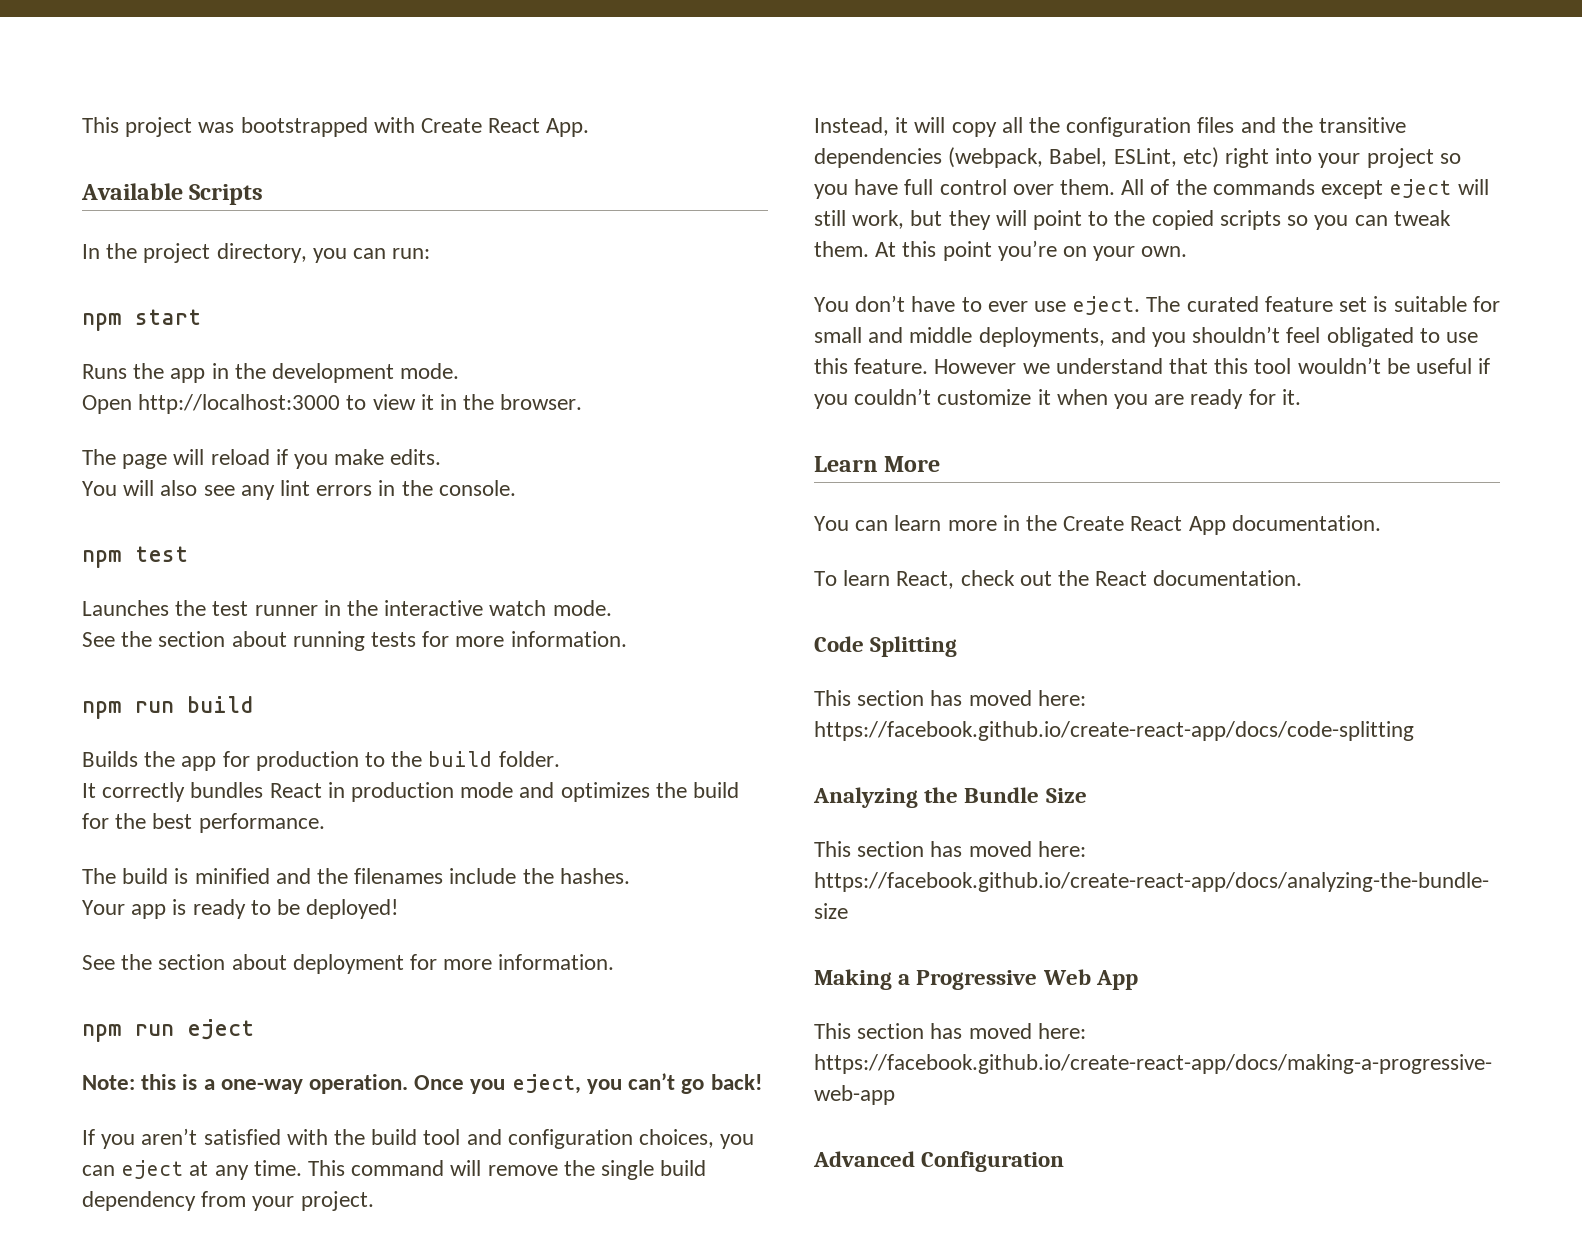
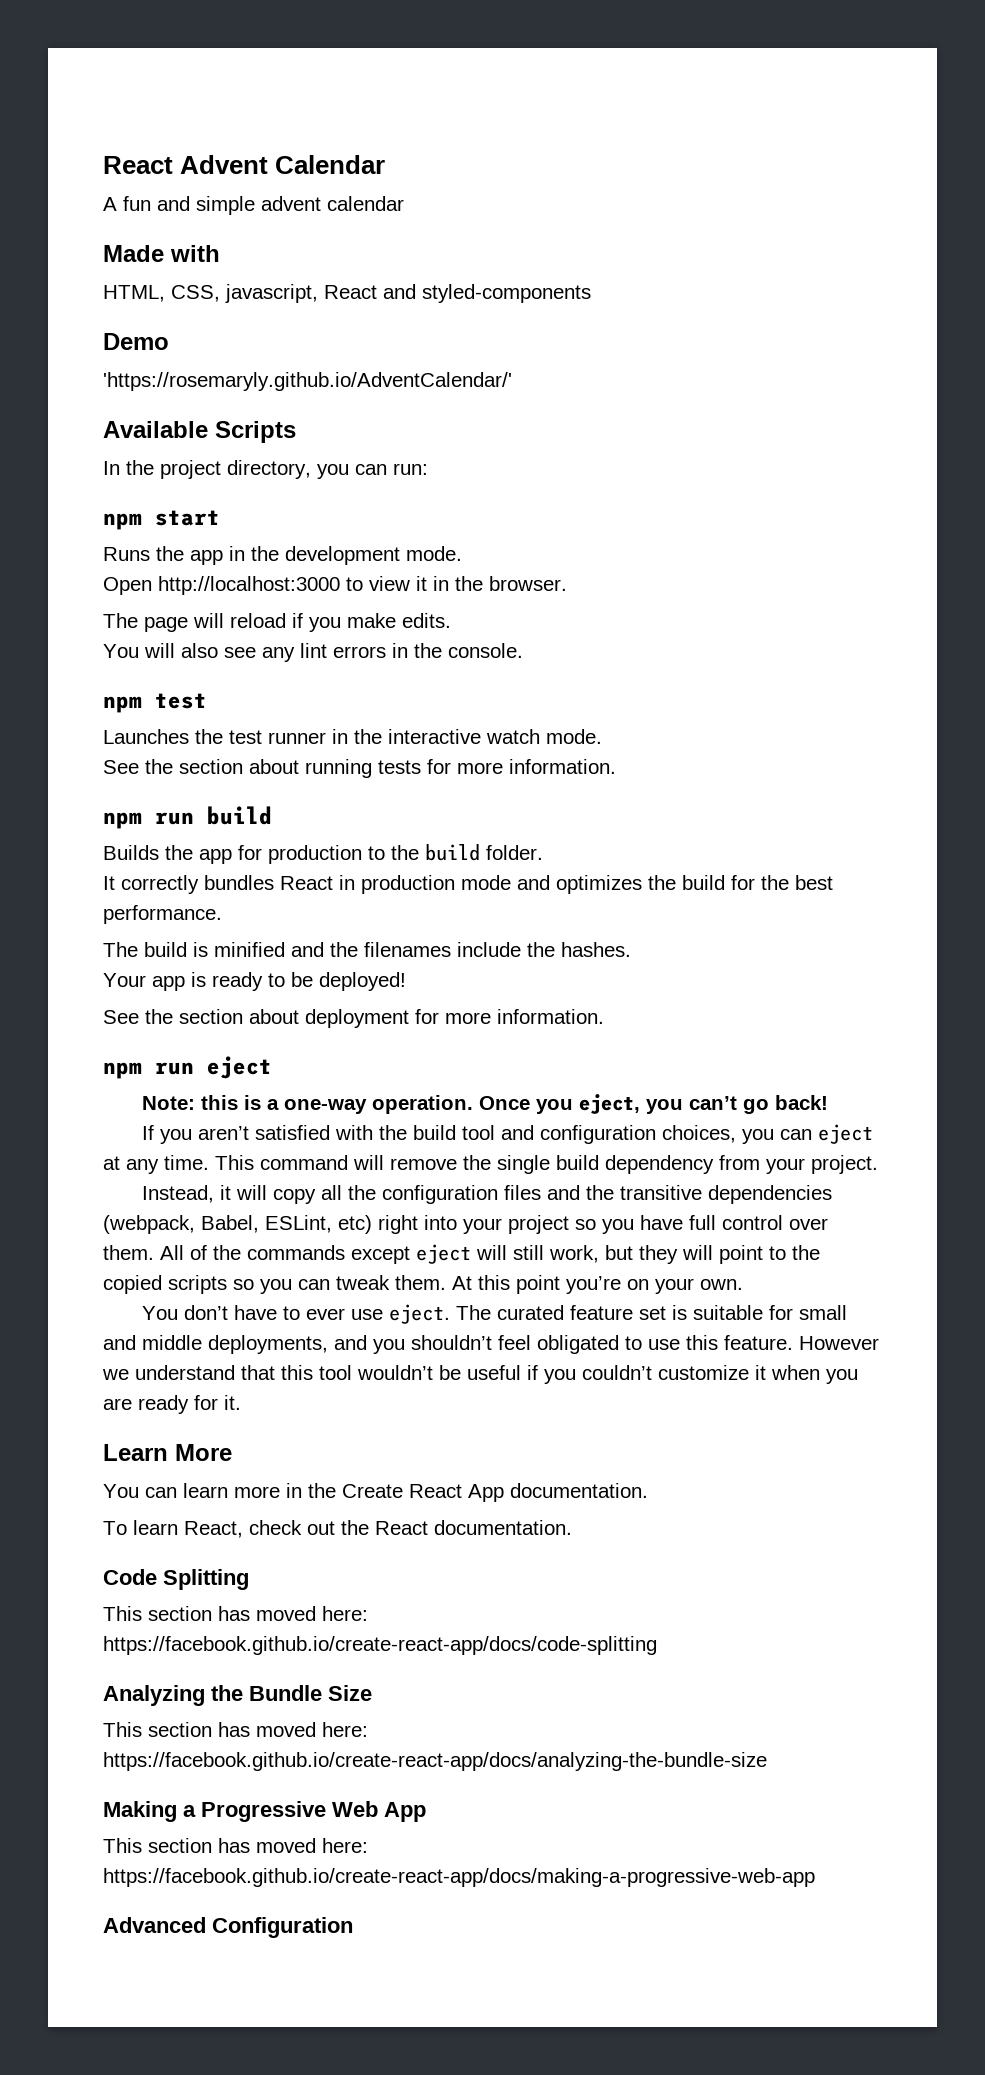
[82,117,590,137] This project was bootstrapped with Create React App. -> [103,155,386,174] [103,196,404,215] [103,245,220,262] [103,284,591,303] [103,333,169,350] [103,372,512,391] React Advent Calendar // A fun and simple advent calendar // Made with // HTML, CSS, javascript, React and styled-components // Demo // 'https://rosemaryly.github.io/AdventCalendar/'

